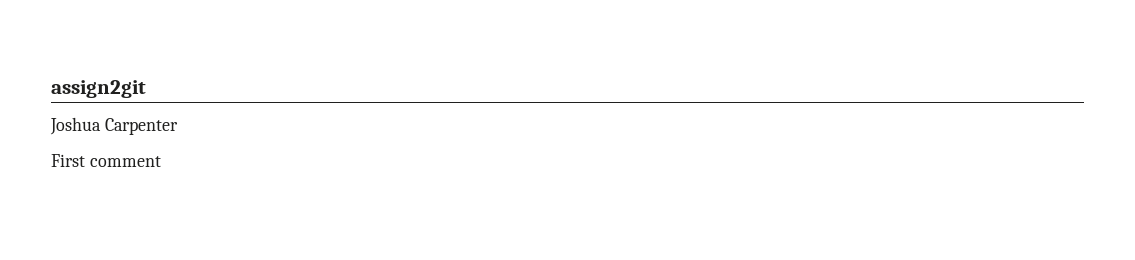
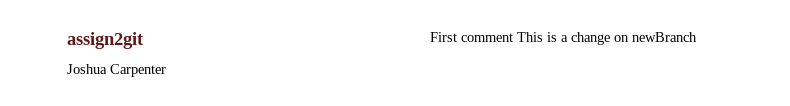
(161, 161) none -> [517,32,697,45] This is a change on newBranch

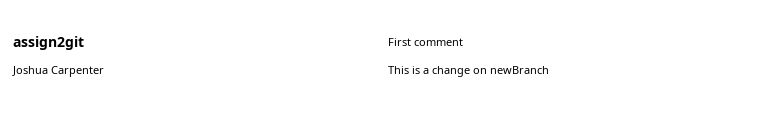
(513, 37) none -> (463, 42) //

